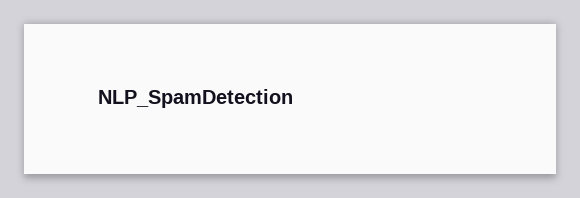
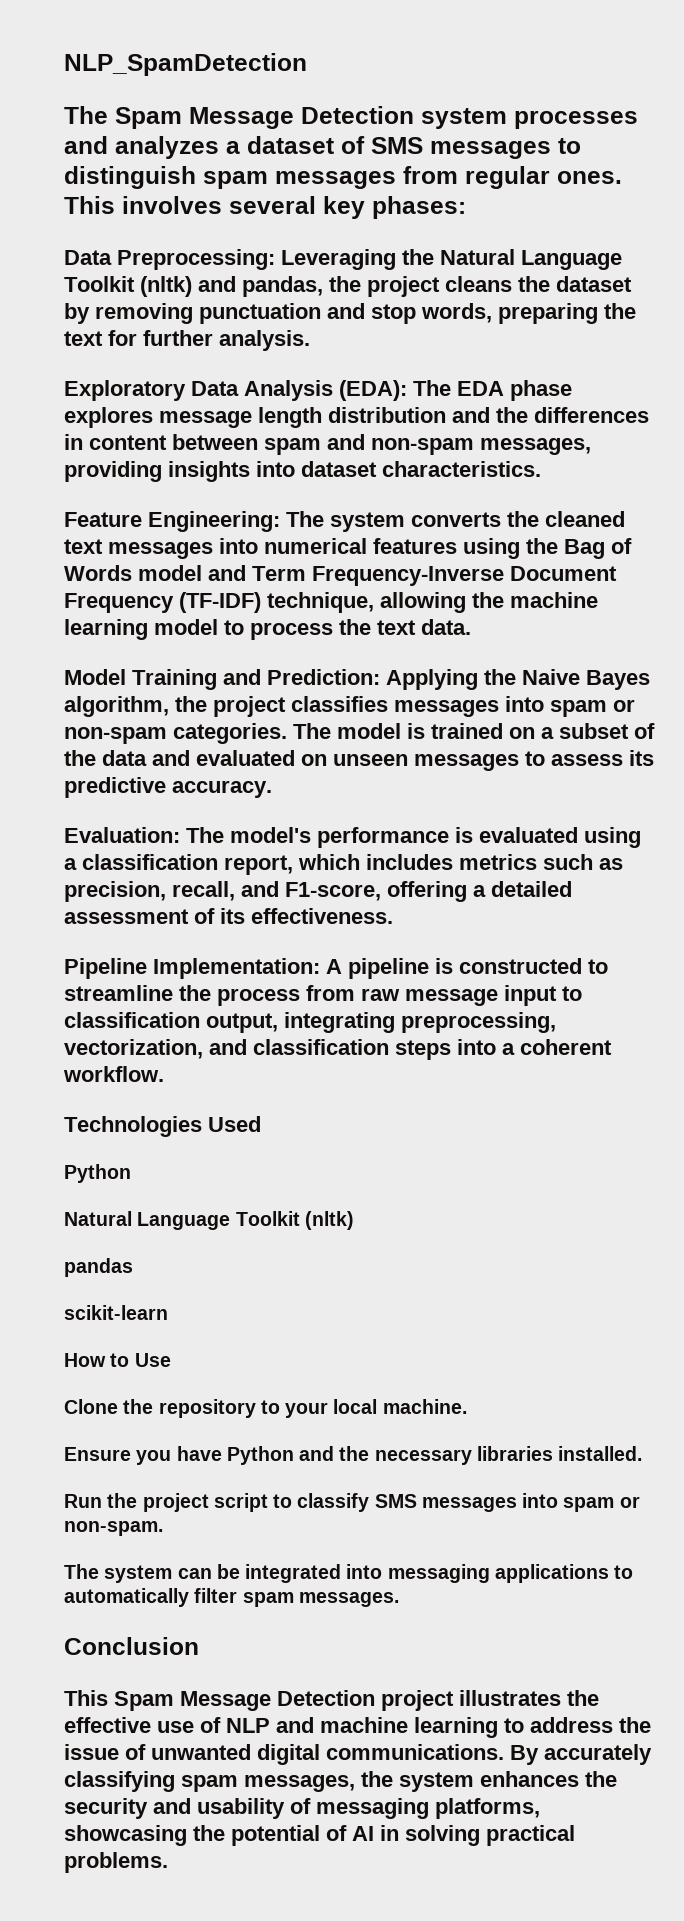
(293, 98) none -> [64,106,638,129] [64,136,581,159] [64,166,622,189] [64,196,466,219] [64,249,622,270] [64,276,632,297] [64,303,636,324] [64,330,310,351] [64,380,572,401] [64,407,649,428] [64,434,591,455] [64,461,541,482] [64,511,625,532] [64,538,632,559] [64,565,617,586] [64,592,598,613] [64,619,471,640] [64,669,650,690] [64,696,635,717] [64,723,655,744] [64,750,654,771] [64,777,272,798] [64,827,641,848] [64,854,623,875] [64,881,572,902] [64,908,393,924] [64,958,608,979] [64,985,582,1006] [64,1012,556,1033] [64,1039,612,1060] [63,1066,164,1082] [64,1116,261,1137] [64,1164,131,1183] [64,1211,354,1230] [64,1258,133,1277] [64,1305,168,1320] [64,1353,171,1367] [64,1399,467,1418] [64,1446,643,1465] [64,1493,640,1512] [64,1521,163,1536] [64,1564,634,1583] [64,1588,399,1607] [64,1637,199,1655] [64,1690,599,1711] [64,1717,651,1738] [64,1744,652,1765] [64,1771,617,1792] [64,1798,540,1819] [64,1825,575,1846] [64,1852,168,1873] // The Spam Message Detection system processes and analyzes a dataset of SMS messages to distinguish spam messages from regular ones. This involves several key phases: // Data Preprocessing: Leveraging the Natural Language Toolkit (nltk) and pandas, the project cleans the dataset by removing punctuation and stop words, preparing the text for further analysis. // Exploratory Data Analysis (EDA): The EDA phase explores message length distribution and the differences in content between spam and non-spam messages, providing insights into dataset characteristics. // Feature Engineering: The system converts the cleaned text messages into numerical features using the Bag of Words model and Term Frequency-Inverse Document Frequency (TF-IDF) technique, allowing the machine learning model to process the text data. // Model Training and Prediction: Applying the Naive Bayes algorithm, the project classifies messages into spam or non-spam categories. The model is trained on a subset of the data and evaluated on unseen messages to assess its predictive accuracy. // Evaluation: The model's performance is evaluated using a classification report, which includes metrics such as precision, recall, and F1-score, offering a detailed assessment of its effectiveness. // Pipeline Implementation: A pipeline is constructed to streamline the process from raw message input to classification output, integrating preprocessing, vectorization, and classification steps into a coherent workflow. // Technologies Used // Python // Natural Language Toolkit (nltk) // pandas // scikit-learn // How to Use // Clone the repository to your local machine. // Ensure you have Python and the necessary libraries installed. // Run the project script to classify SMS messages into spam or non-spam. // The system can be integrated into messaging applications to automatically filter spam messages. // Conclusion // This Spam Message Detection project illustrates the effective use of NLP and machine learning to address the issue of unwanted digital communications. By accurately classifying spam messages, the system enhances the security and usability of messaging platforms, showcasing the potential of AI in solving practical problems.

